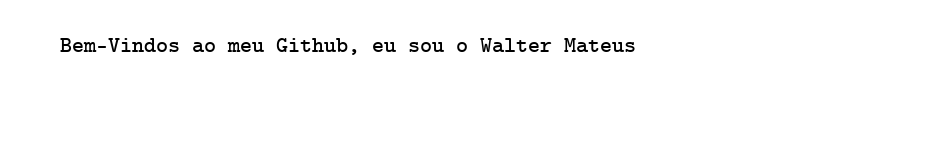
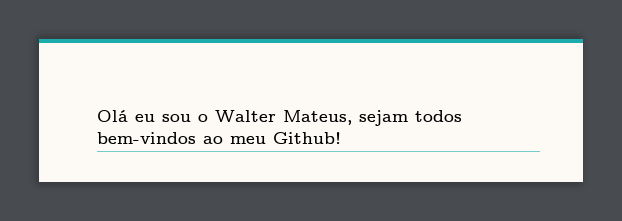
[60,38,636,55] Bem-Vindos ao meu Github, eu sou o Walter Mateus -> [97,110,462,126] [97,132,341,144] Olá eu sou o Walter Mateus, sejam todos bem-vindos ao meu Github!

